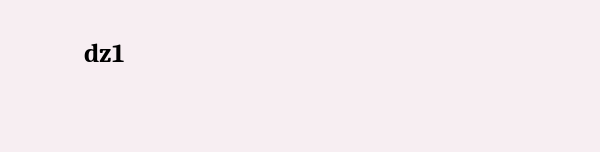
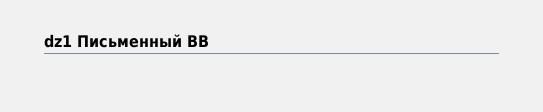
(124, 52) none -> [77,34,209,48] Письменный ВВ

